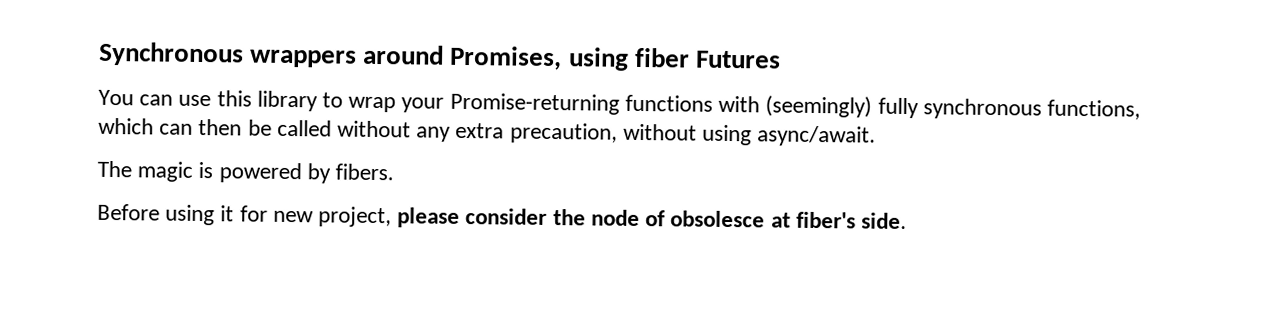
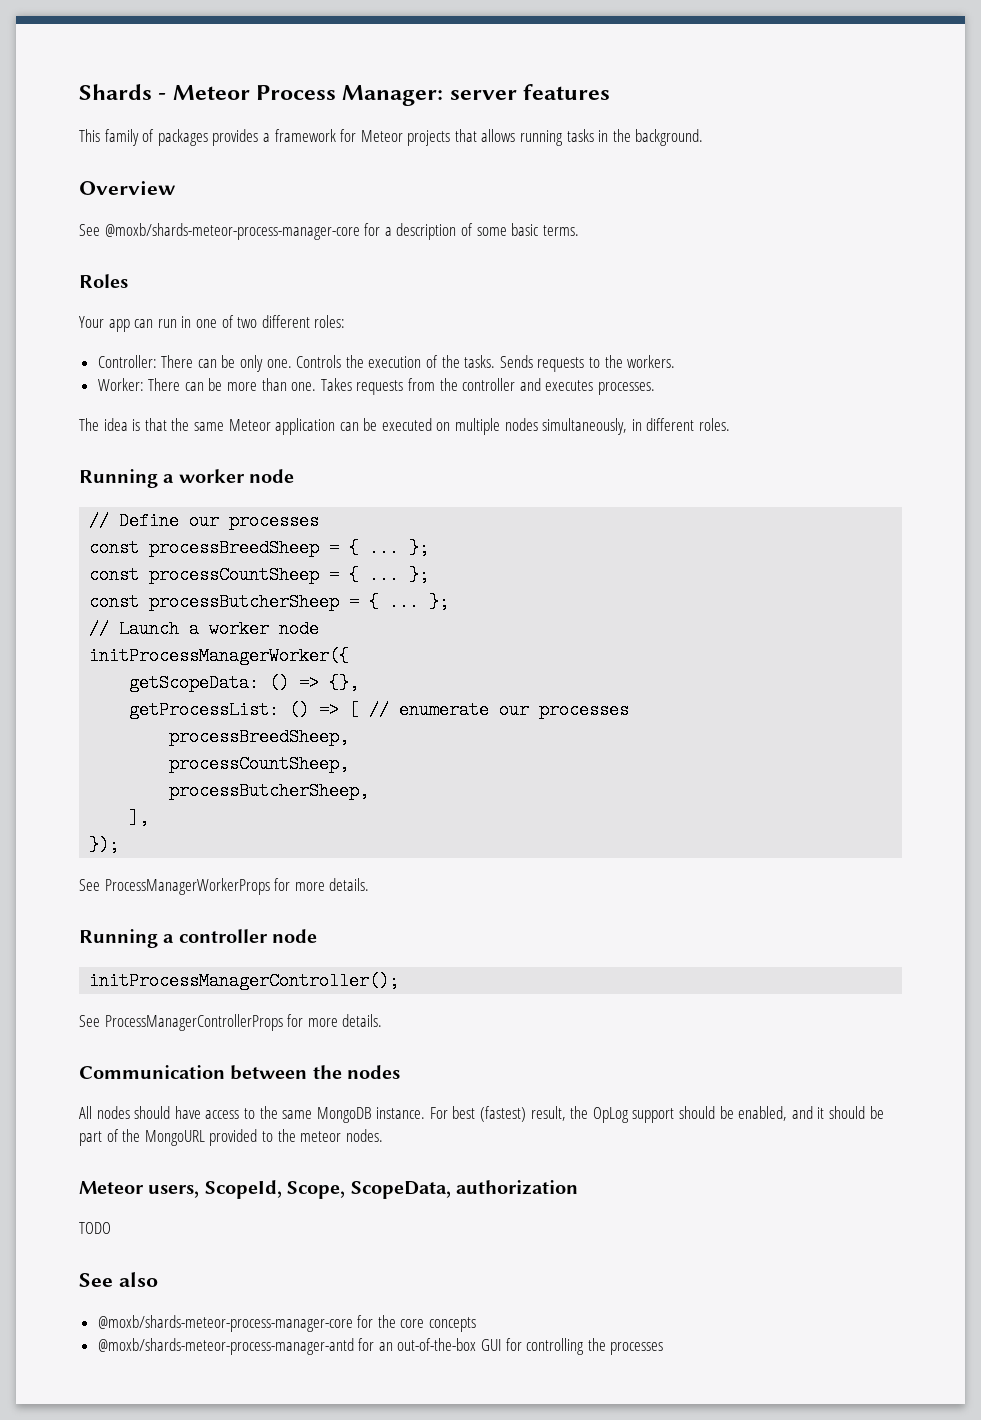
[98,41,781,71] [98,89,1141,120] [98,117,877,147] [97,160,395,184] [97,203,907,230] Synchronous wrappers around Promises, using fiber Futures // You can use this library to wrap your Promise-returning functions with (seemingly) fully synchronous functions, which can then be called without any extra precaution, without using async/await. // The magic is powered by fibers. // Before using it for new project, please consider the node of obsolesce at fiber's side. -> [79,84,611,106] [79,129,704,146] [79,181,176,195] [79,223,579,240] [79,274,128,288] [79,315,346,332] [97,355,676,372] [97,378,655,395] [79,418,731,435] [79,469,295,488] [89,512,320,530] [89,539,430,557] [89,566,430,584] [89,593,450,611] [89,620,320,638] [89,647,350,665] [129,674,360,692] [129,701,630,719] [169,728,350,746] [169,755,350,773] [169,782,370,800] [129,809,150,827] [89,836,120,854] [79,878,370,895] [79,929,318,948] [89,972,400,990] [79,1014,383,1031] [79,1065,401,1080] [79,1106,884,1123] [79,1129,383,1146] [79,1180,578,1199] [79,1222,111,1234] [79,1272,158,1287] [97,1315,477,1332] [97,1338,664,1355] Shards - Meteor Process Manager: server features // This family of packages provides a framework for Meteor projects that allows running tasks in the background. // Overview // See @moxb/shards-meteor-process-manager-core for a description of some basic terms. // Roles // Your app can run in one of two different roles: // Controller: There can be only one. Controls the execution of the tasks. Sends requests to the workers. // Worker: There can be more than one. Takes requests from the controller and executes processes. // The idea is that the same Meteor application can be executed on multiple nodes simultaneously, in different roles. // Running a worker node // // Define our processes // const processBreedSheep = { ... }; // const processCountSheep = { ... }; // const processButcherSheep = { ... }; // // Launch a worker node // initProcessManagerWorker({ // getScopeData: () => {}, // getProcessList: () => [ // enumerate our processes // processBreedSheep, // processCountSheep, // processButcherSheep, // ], // }); // See ProcessManagerWorkerProps for more details. // Running a controller node // initProcessManagerController(); // See ProcessManagerControllerProps for more details. // Communication between the nodes // All nodes should have access to the same MongoDB instance. For best (fastest) result, the OpLog support should be enabled, and it should be part of the MongoURL provided to the meteor nodes. // Meteor users, ScopeId, Scope, ScopeData, authorization // TODO // See also // @moxb/shards-meteor-process-manager-core for the core concepts // @moxb/shards-meteor-process-manager-antd for an out-of-the-box GUI for controlling the processes

